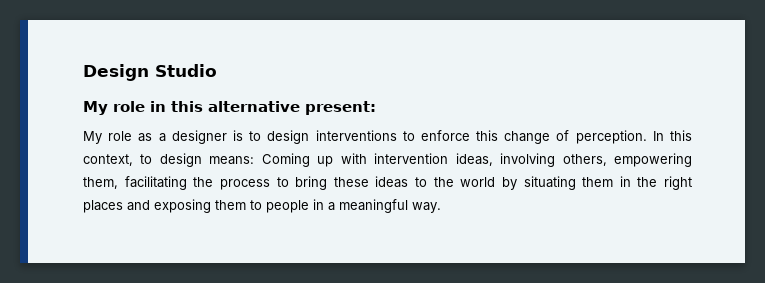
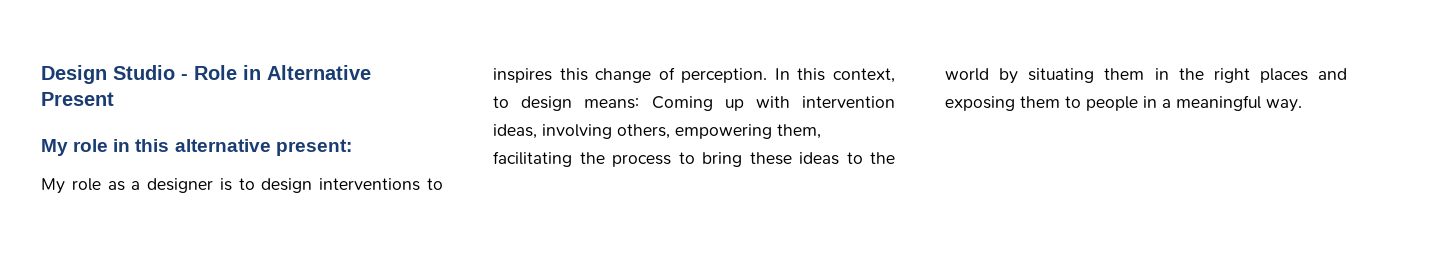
(217, 70) none -> [181,65,371,80] [41,92,114,106] - Role in Alternative Present
[420,130,470,141] enforce -> [493,68,552,83] inspires

